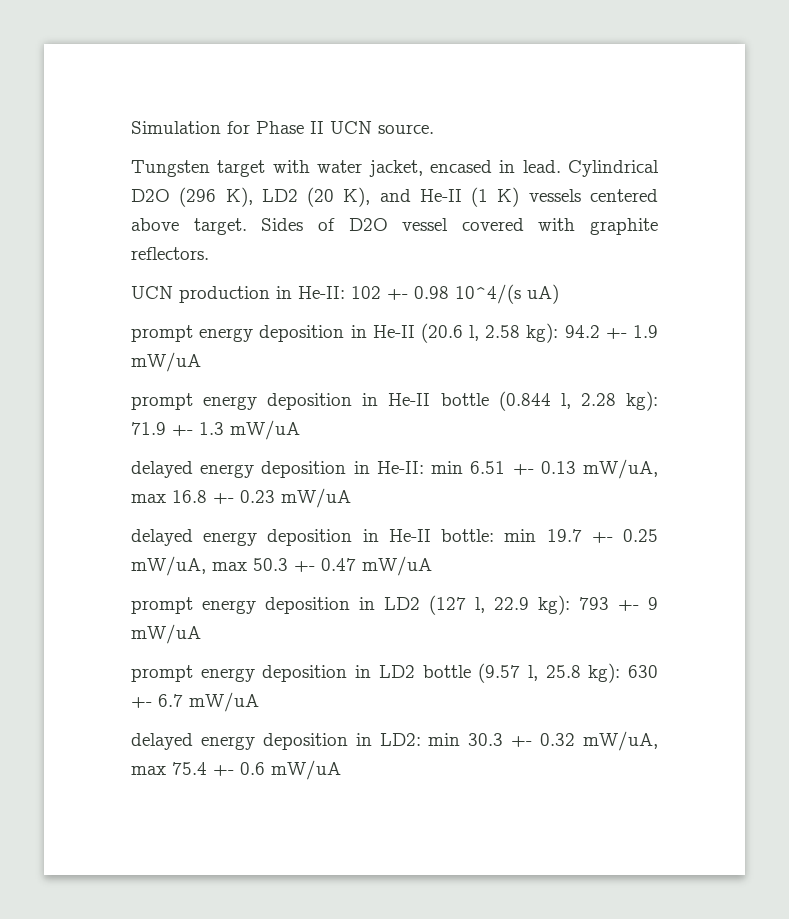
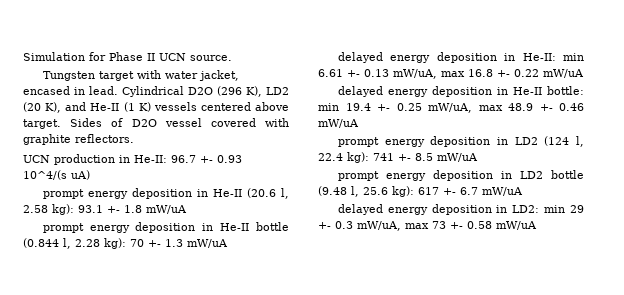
[351,286,449,300] 102 +- 0.98 -> [171,155,242,163] 96.7 +- 0.93
[564,325,658,339] 94.2 +- 1.9 -> [78,205,142,213] 93.1 +- 1.8
[131,422,166,435] 71.9 -> [130,239,144,247] 70
[470,461,506,474] 6.51 -> [318,69,343,77] 6.61
[240,490,275,503] 0.23 -> [514,69,539,77] 0.22
[546,529,582,542] 19.7 -> [345,103,371,111] 19.4
[253,556,432,576] [131,595,658,615] 50.3 +- 0.47 mW/uA // prompt energy deposition in LD2 (127 l, 22.9 kg): 793 +- 9 -> [508,103,584,111] [318,119,359,128] [337,136,584,147] [318,152,433,163] 48.9 +- 0.46 mW/uA // prompt energy deposition in LD2 (124 l, 22.4 kg): 741 +- 8.5
[478,663,658,683] (9.57 l, 25.8 kg): 630 -> [318,186,439,197] (9.48 l, 25.6 kg): 617
[468,731,659,751] [131,762,265,776] 30.3 +- 0.32 mW/uA, max 75.4 +- 0.6 -> [570,205,584,213] [318,221,492,231] 29 +- 0.3 mW/uA, max 73 +- 0.58

